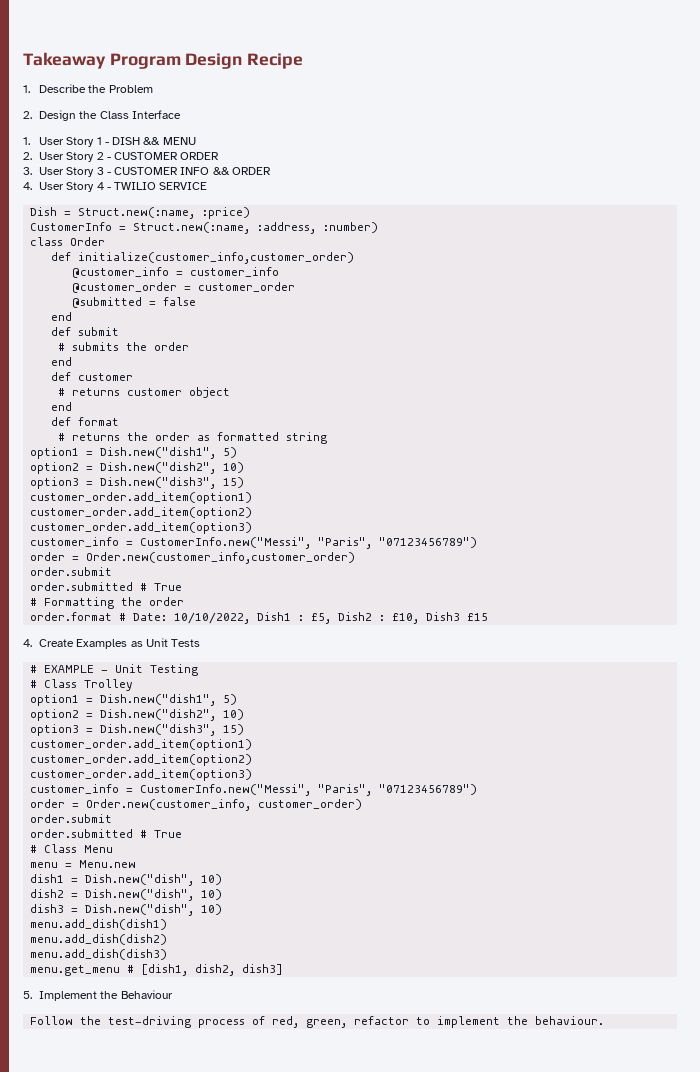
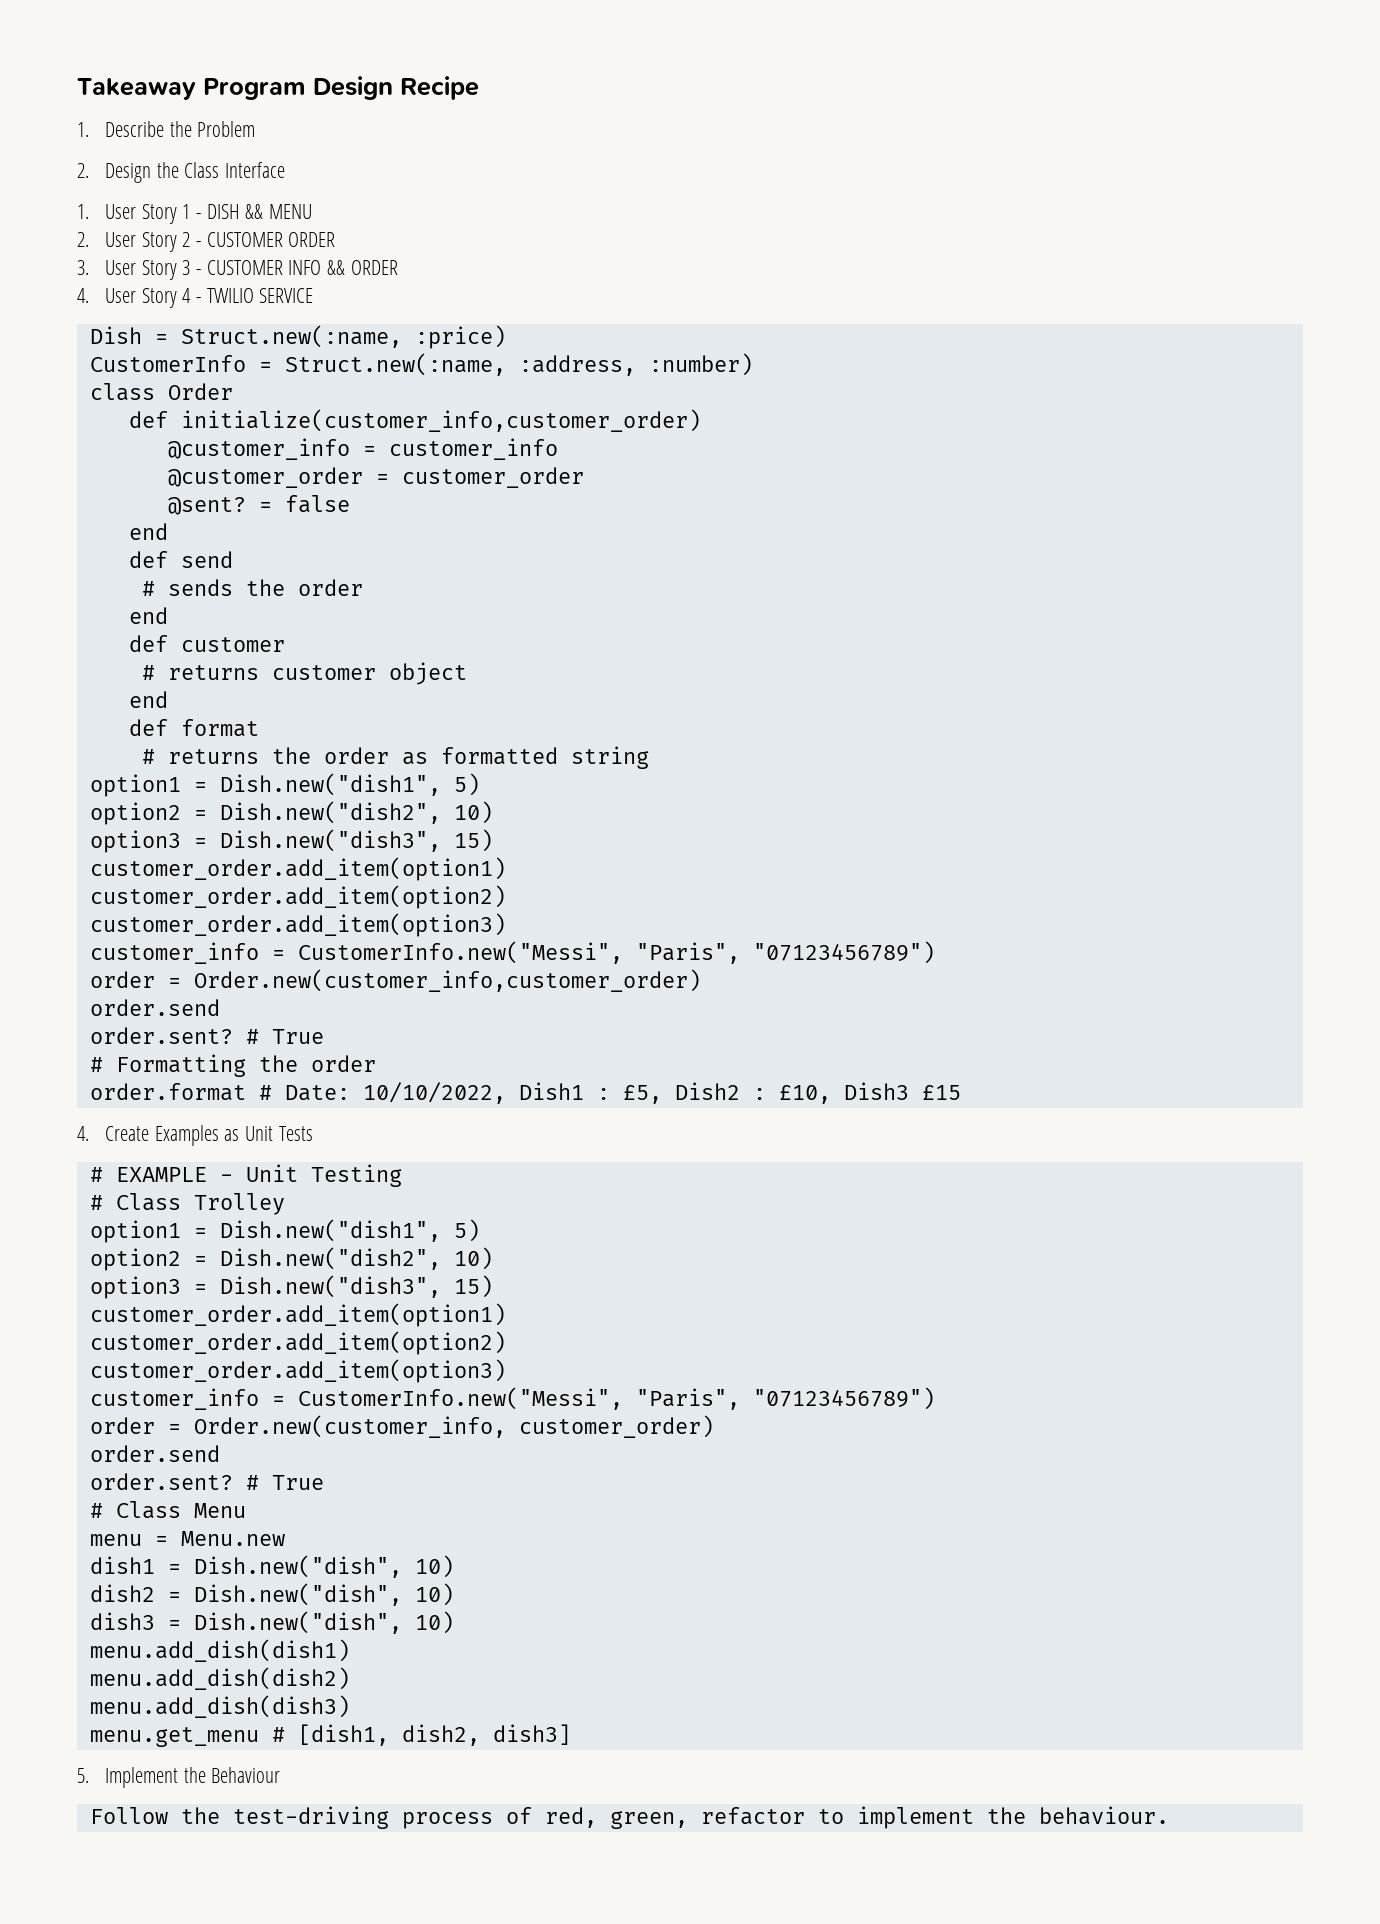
[72,297,143,308] @submitted -> [167,497,246,515] @sent?
[78,327,120,336] [58,342,120,351] submit // # submits -> [180,551,233,568] [141,579,233,596] send // # sends
[30,567,113,576] [30,582,134,591] order.submit // order.submitted -> [89,999,220,1016] [89,1027,233,1044] order.send // order.sent?
[30,814,113,823] [30,829,134,838] order.submit // order.submitted -> [89,1445,220,1462] [89,1473,233,1490] order.send // order.sent?

